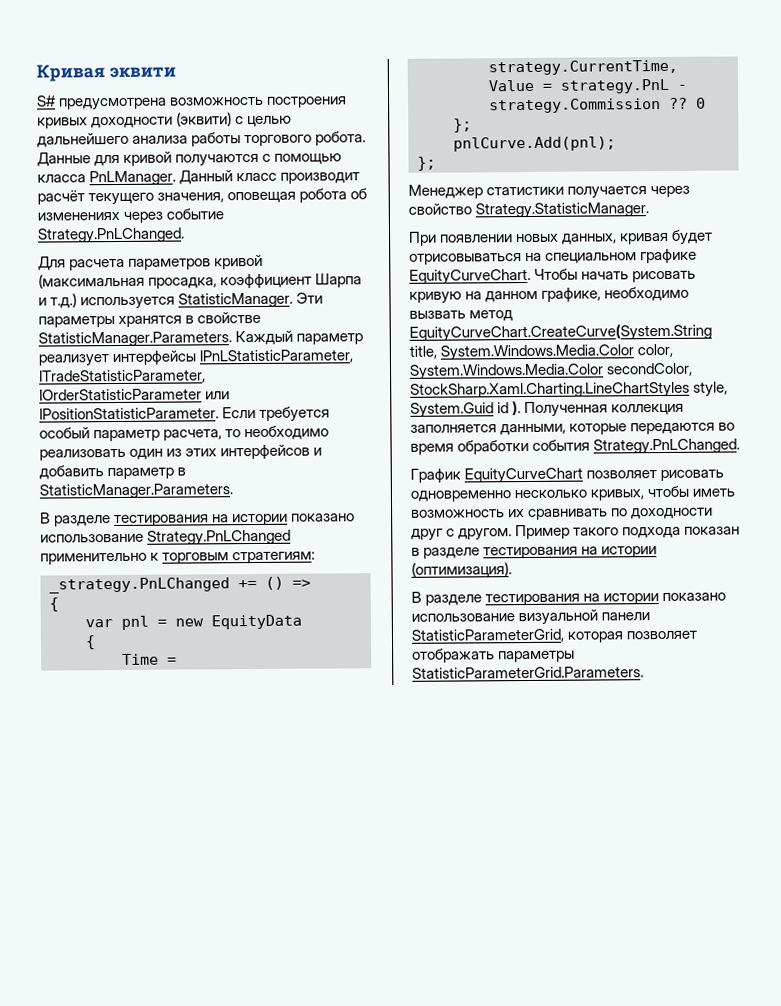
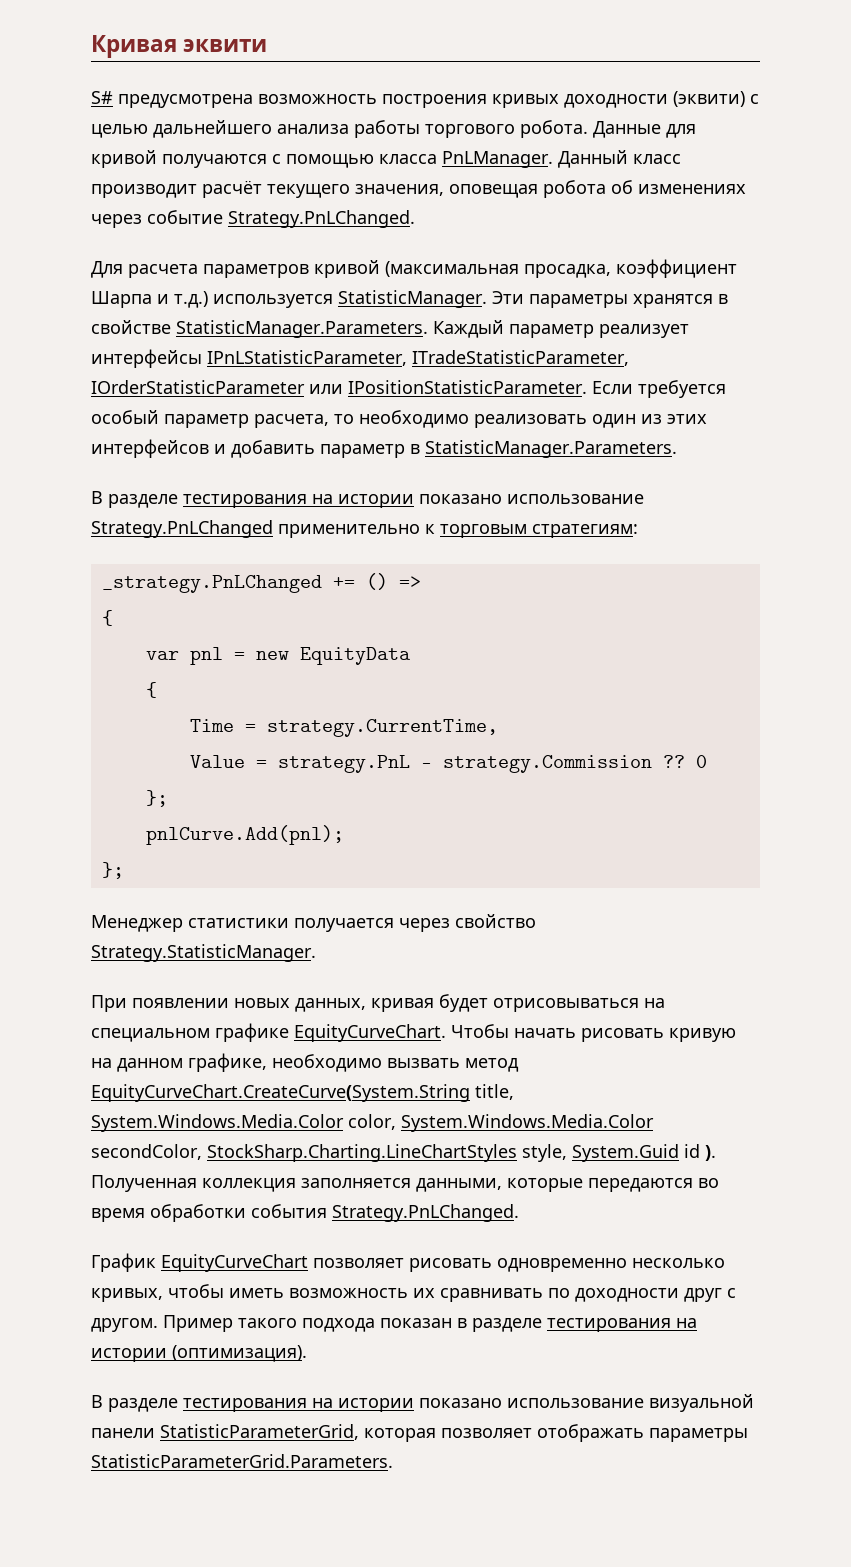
[410,381,690,399] StockSharp.Xaml.Charting.LineChartStyles -> [207,1144,517,1162] StockSharp.Charting.LineChartStyles

